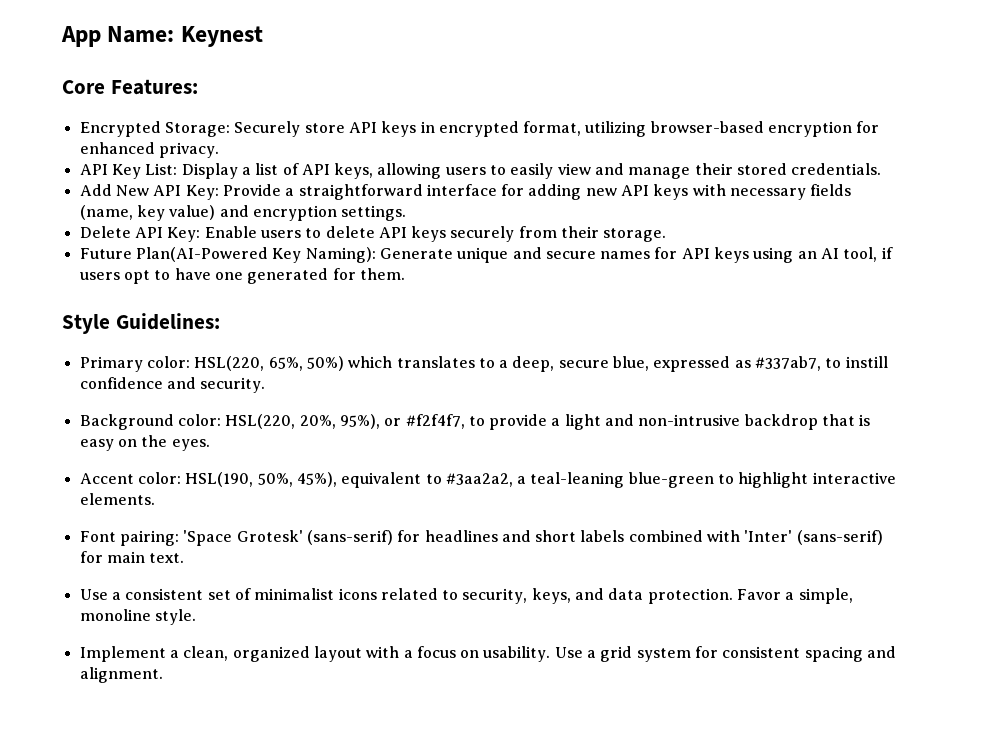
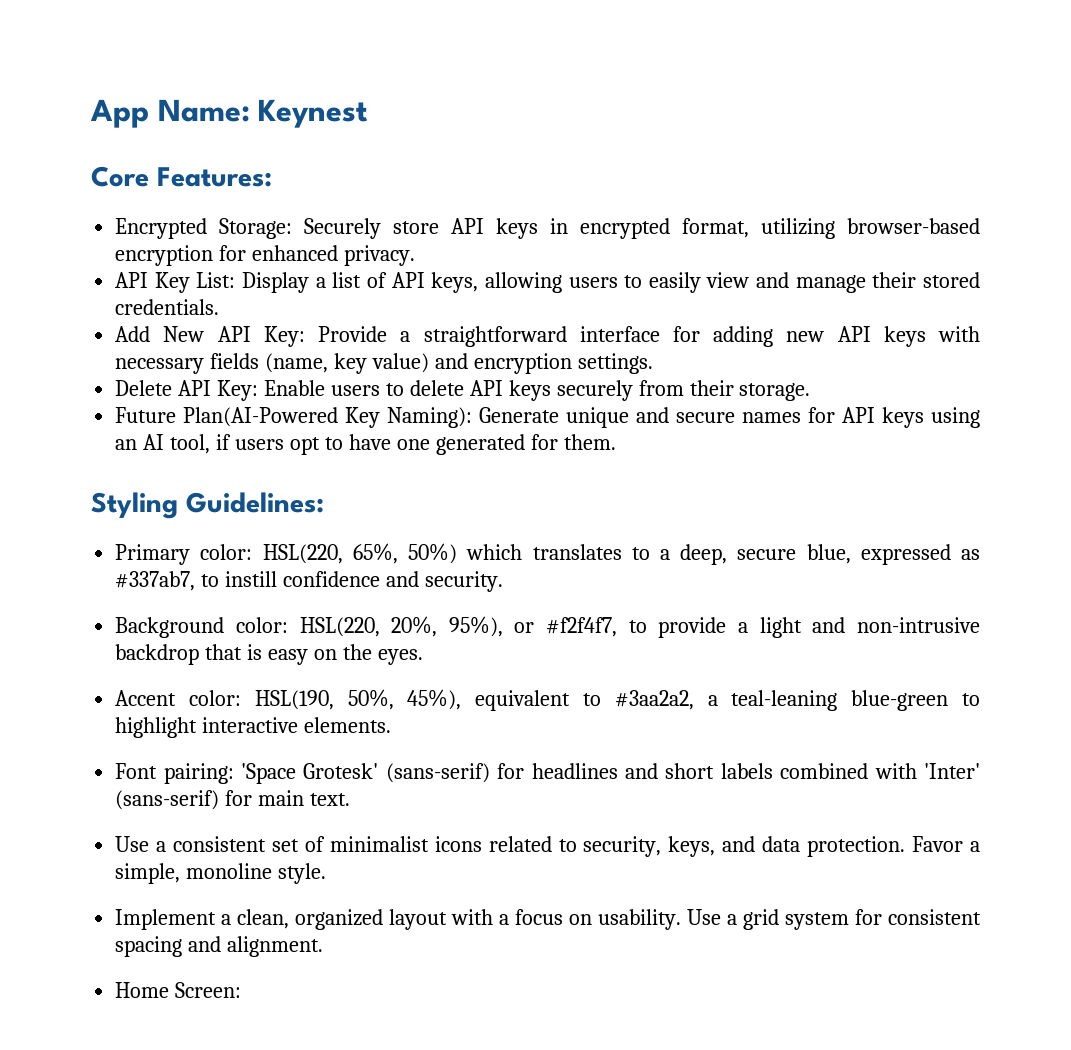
[62,314,110,334] Style -> [91,492,178,519] Styling
(163, 675) none -> [115,982,242,998] // Home Screen:

